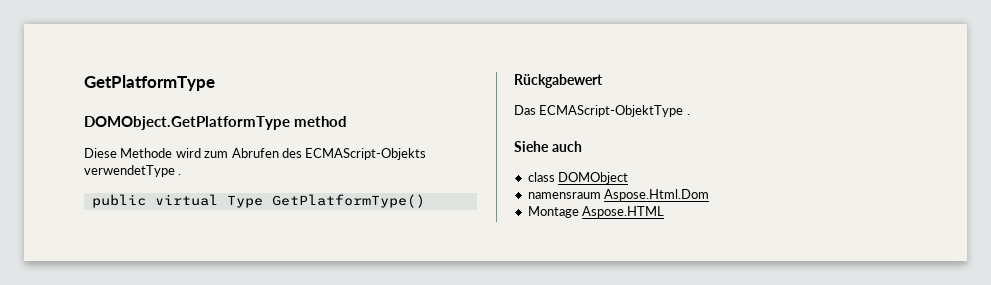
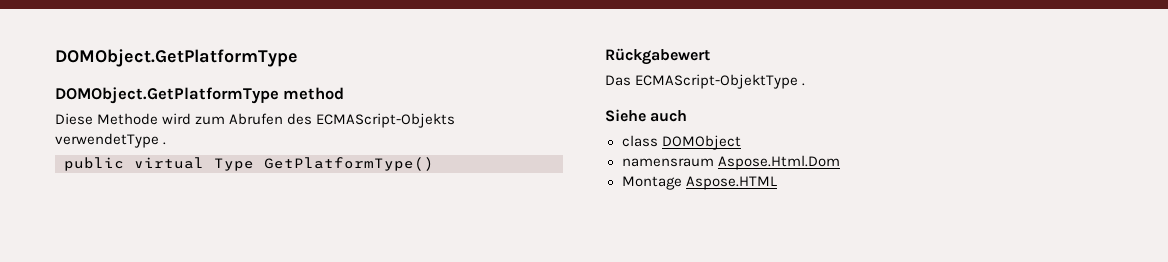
[84,75,215,91] GetPlatformType -> [55,49,298,67] DOMObject.GetPlatformType

